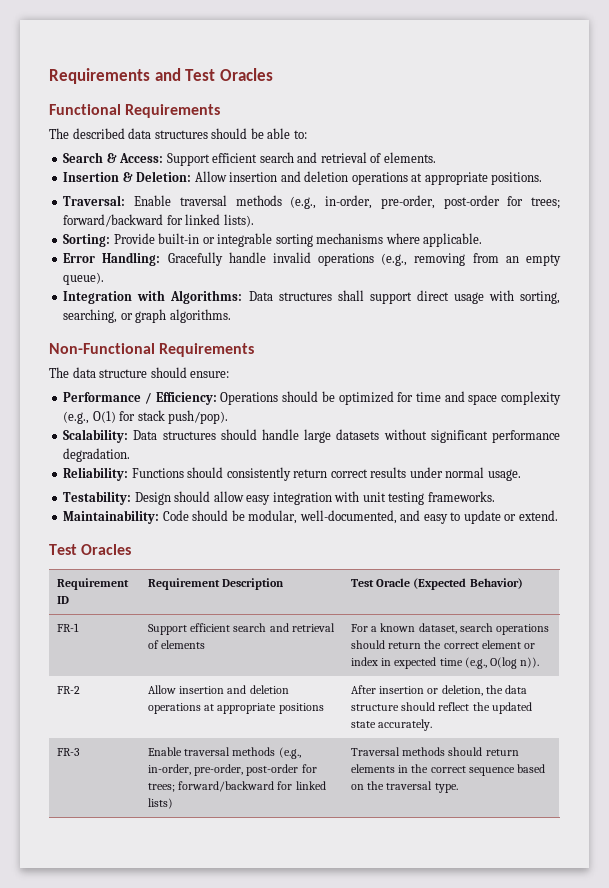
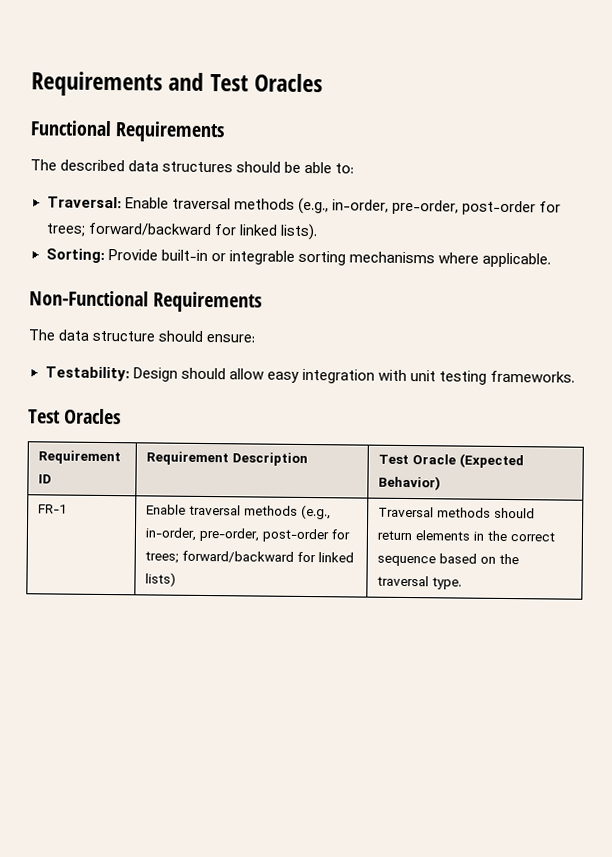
[63,152,436,166] [63,171,543,185] // Search & Access: Support efficient search and retrieval of elements. // Insertion & Deletion: Allow insertion and deletion operations at appropriate positions. -> (355, 168) none
[63,252,562,266] [63,272,105,285] [63,290,560,304] [63,309,231,323] // Error Handling: Gracefully handle invalid operations (e.g., removing from an empty queue). // Integration with Algorithms: Data structures shall support direct usage with sorting, searching, or graph algorithms. -> (551, 260) none
[63,391,561,405] [63,410,229,424] [63,429,560,443] [63,448,131,462] [63,467,521,481] // Performance / Efficiency: Operations should be optimized for time and space complexity (e.g., O(1) for stack push/pop). // Scalability: Data structures should handle large datasets without significant performance degradation. // Reliability: Functions should consistently return correct results under normal usage. -> (256, 338) none
[63,510,558,524] // Maintainability: Code should be modular, well-documented, and easy to update or extend. -> (575, 376) none
[148,623,335,635] [148,640,206,649] [351,623,549,635] [351,640,535,649] [351,657,539,669] [57,686,81,694] [148,685,289,694] [148,703,324,714] [351,685,527,696] [351,702,532,714] [351,719,433,731] [57,748,81,756] | Support efficient search and retrieval of elements | For a known dataset, search operations should return the correct element or index in expected time (e.g., O(log n)). // FR-2 | Allow insertion and deletion operations at appropriate positions | After insertion or deletion, the data structure should reflect the updated state accurately. // FR-3 -> (69, 509) none

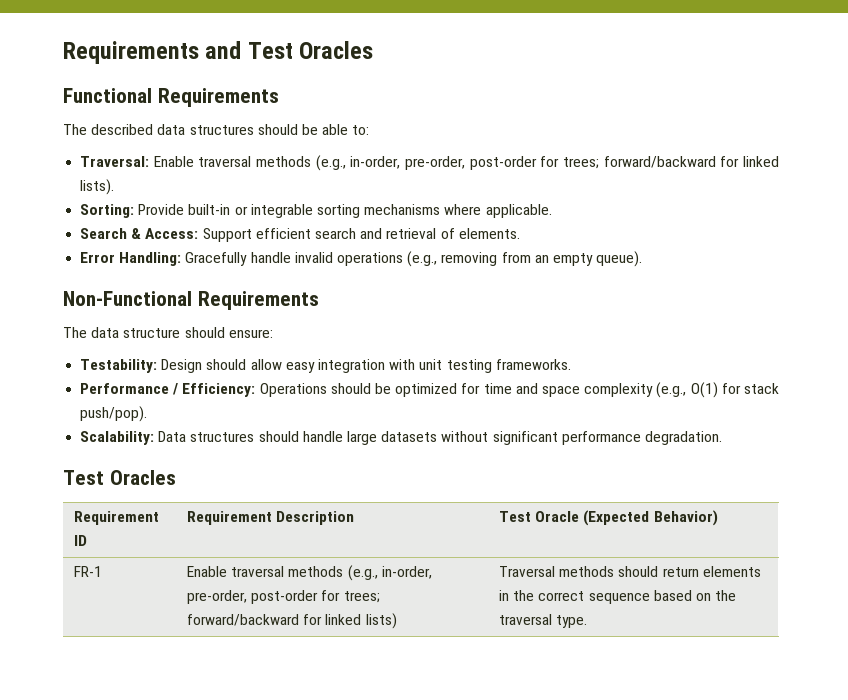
(551, 260) none -> [80,228,520,242] [80,251,643,267] // Search & Access: Support efficient search and retrieval of elements. // Error Handling: Gracefully handle invalid operations (e.g., removing from an empty queue).
(575, 376) none -> [80,382,780,398] [80,406,148,422] [80,431,722,445] // Performance / Efficiency: Operations should be optimized for time and space complexity (e.g., O(1) for stack push/pop). // Scalability: Data structures should handle large datasets without significant performance degradation.

